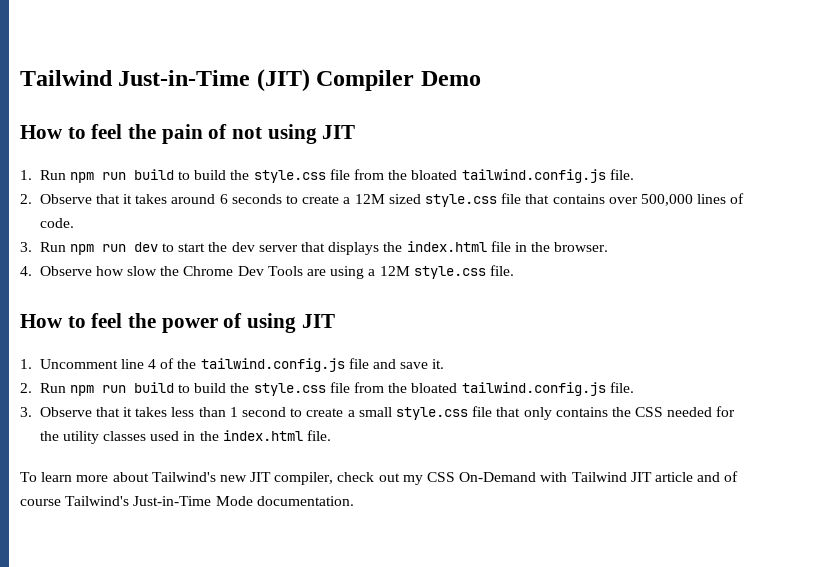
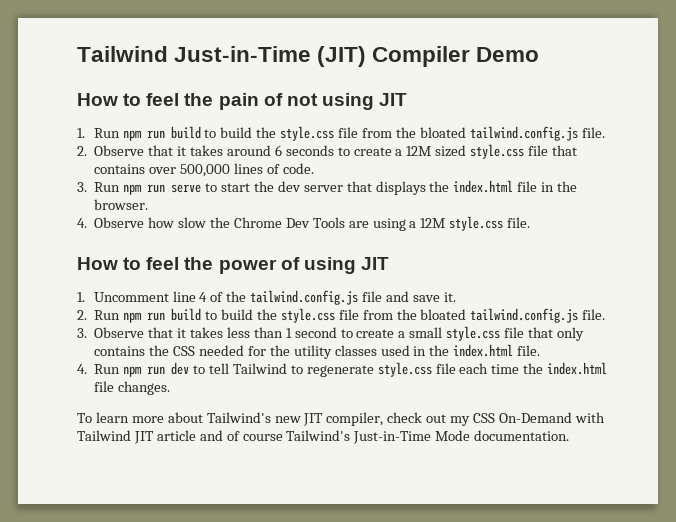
[133,242,158,252] dev -> [171,184,202,193] serve
(332, 435) none -> [77,362,608,377] [94,381,171,395] // 4. Run npm run dev to tell Tailwind to regenerate style.css file each time the index.html file changes.

